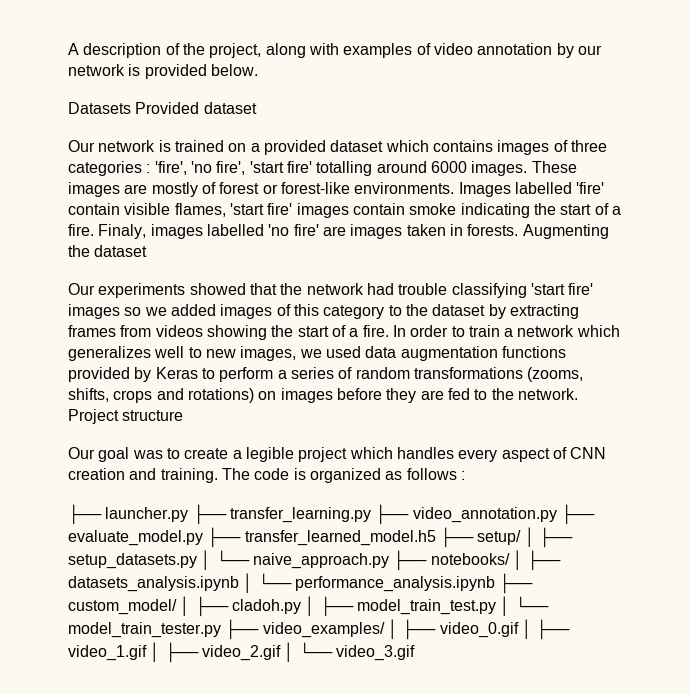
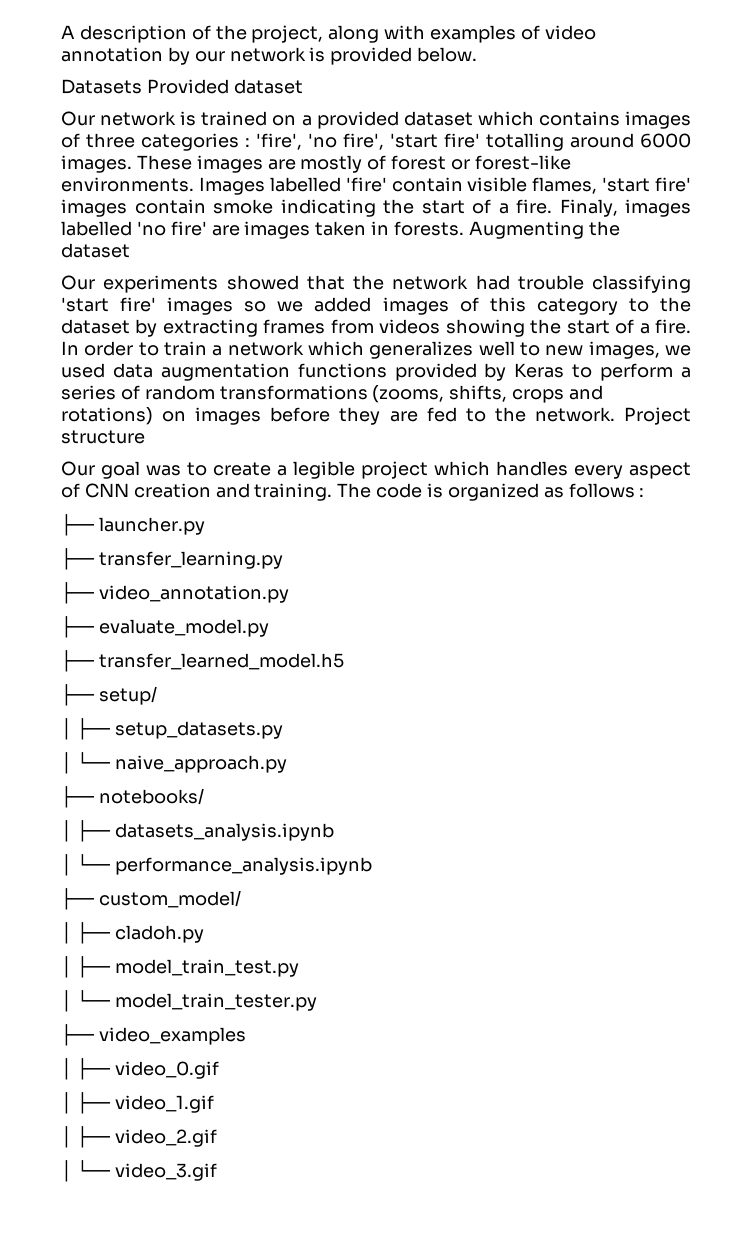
(189, 514) none -> (205, 526) //
(371, 515) none -> (283, 560) //
(557, 515) none -> (289, 594) //
(203, 538) none -> (269, 628) //
(436, 538) none -> (344, 661) //
(522, 537) none -> (157, 695) //
(197, 561) none -> (283, 730) //
(389, 561) none -> (287, 764) //
(510, 559) none -> (204, 796) //
(239, 584) none -> (334, 832) //
(495, 584) none -> (372, 866) //
(177, 607) none -> (241, 899) //
(301, 606) none -> (204, 934) //
(496, 607) none -> (299, 968) //
[225,619,385,640] ├── video_examples/ -> [61,1024,246,1046] // ├── video_examples //
(519, 630) none -> (219, 1070) //
(147, 653) none -> (214, 1104) //
(281, 653) none -> (217, 1138) //

